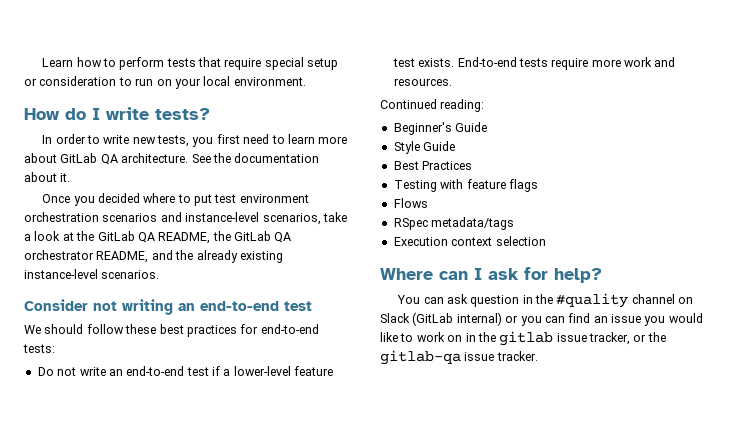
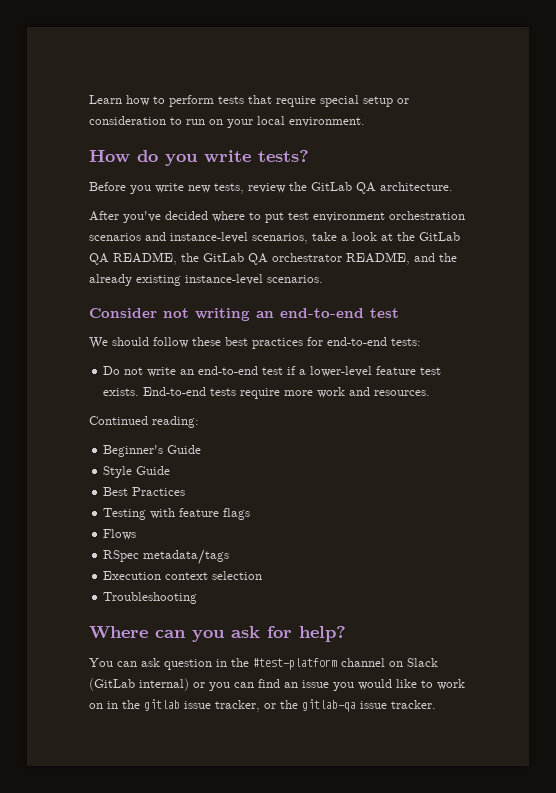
[92,108,100,120] I -> [165,154,198,166] you
[42,134,348,147] [24,153,320,165] [24,172,71,182] [42,194,95,206] In order to write new tests, you first need to learn more about GitLab QA architecture. See the documentation about it. // Once you -> [89,182,453,194] [89,211,161,223] Before you write new tests, review the GitLab QA architecture. // After you've
(546, 241) none -> [103,592,198,604] // Troubleshooting
[474,268,482,280] I -> [192,630,225,642] you
[556,293,629,308] #quality -> [253,658,337,670] #test-platform

